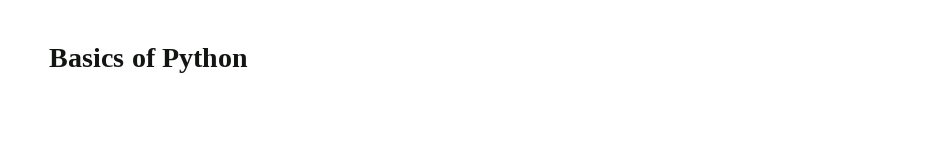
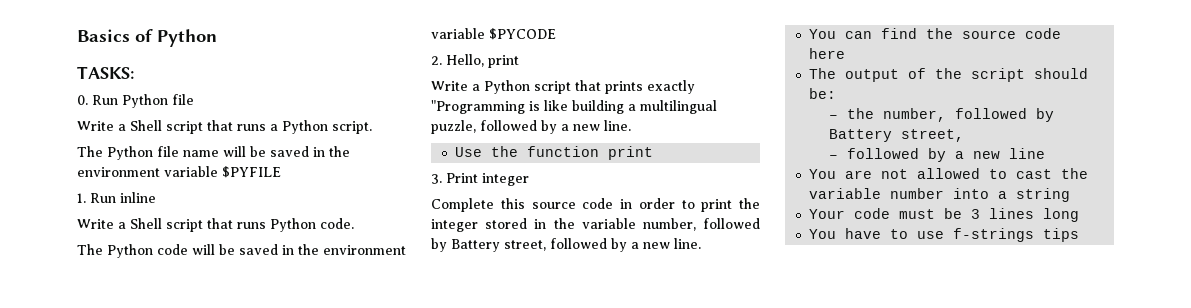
(249, 60) none -> [77,66,134,79] [77,94,194,108] [77,120,372,134] [77,146,350,160] [77,166,281,178] [77,192,156,203] [77,218,354,232] [77,244,406,258] [431,28,556,40] [431,54,519,68] [431,80,695,94] [431,100,717,114] [431,120,631,134] [454,146,653,160] [431,173,529,186] [431,198,760,212] [431,218,760,232] [431,238,701,252] [808,28,1061,39] [808,48,845,59] [808,68,1088,82] [808,88,836,99] [829,108,1055,122] [829,129,965,142] [829,148,1046,162] [808,168,1088,179] [808,188,1070,202] [808,208,1079,222] [808,228,1079,242] // TASKS: // 0. Run Python file // Write a Shell script that runs a Python script. // The Python file name will be saved in the environment variable $PYFILE // 1. Run inline // Write a Shell script that runs Python code. // The Python code will be saved in the environment variable $PYCODE // 2. Hello, print // Write a Python script that prints exactly "Programming is like building a multilingual puzzle, followed by a new line. // Use the function print // 3. Print integer // Complete this source code in order to print the integer stored in the variable number, followed by Battery street, followed by a new line. // You can find the source code here // The output of the script should be: // ‒ the number, followed by Battery street, // ‒ followed by a new line // You are not allowed to cast the variable number into a string // Your code must be 3 lines long // You have to use f-strings tips

